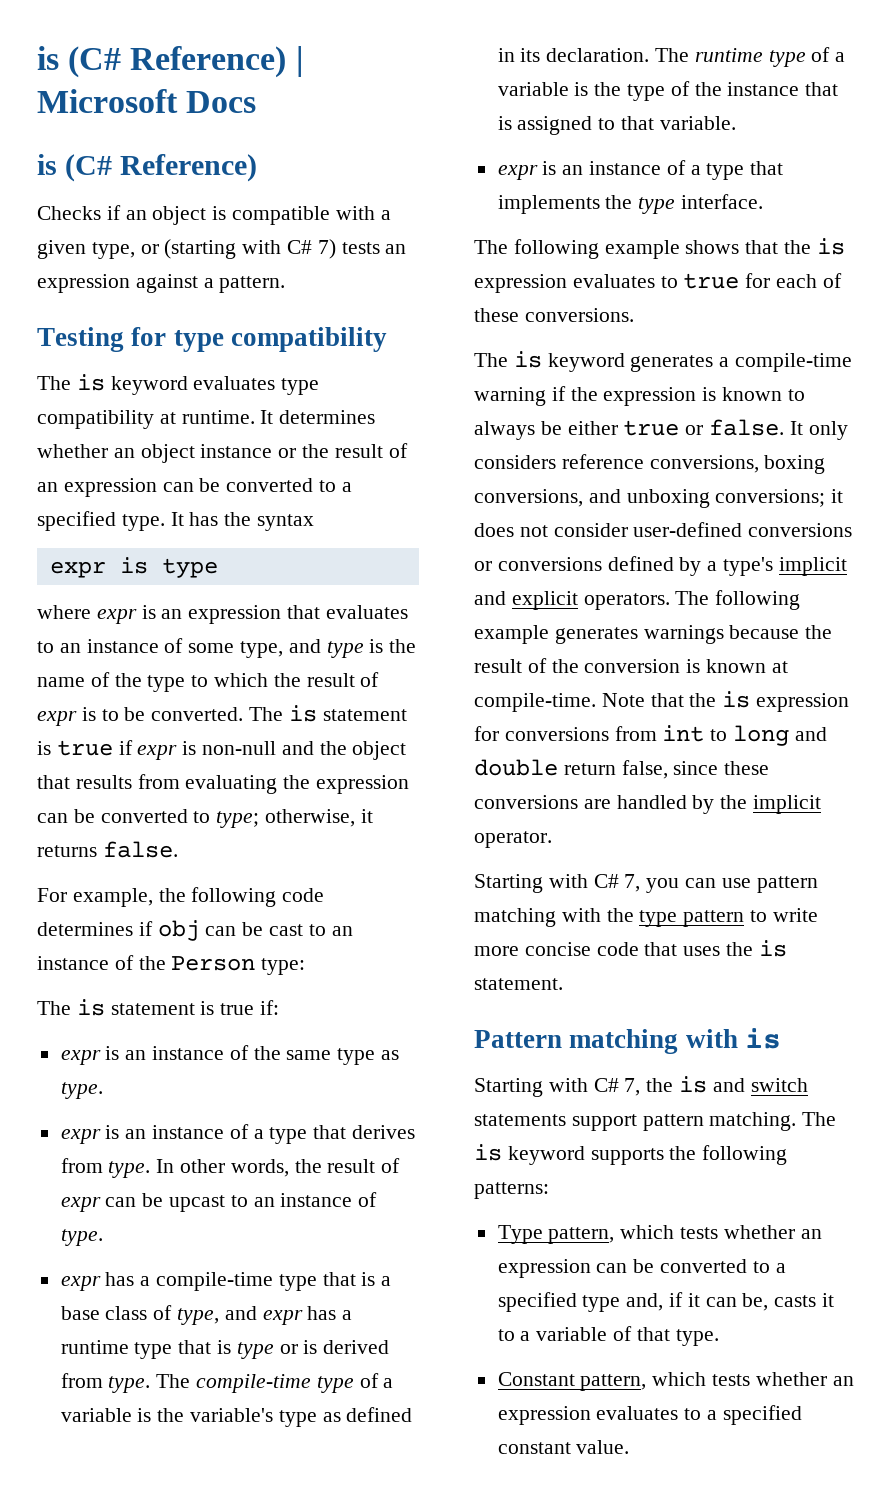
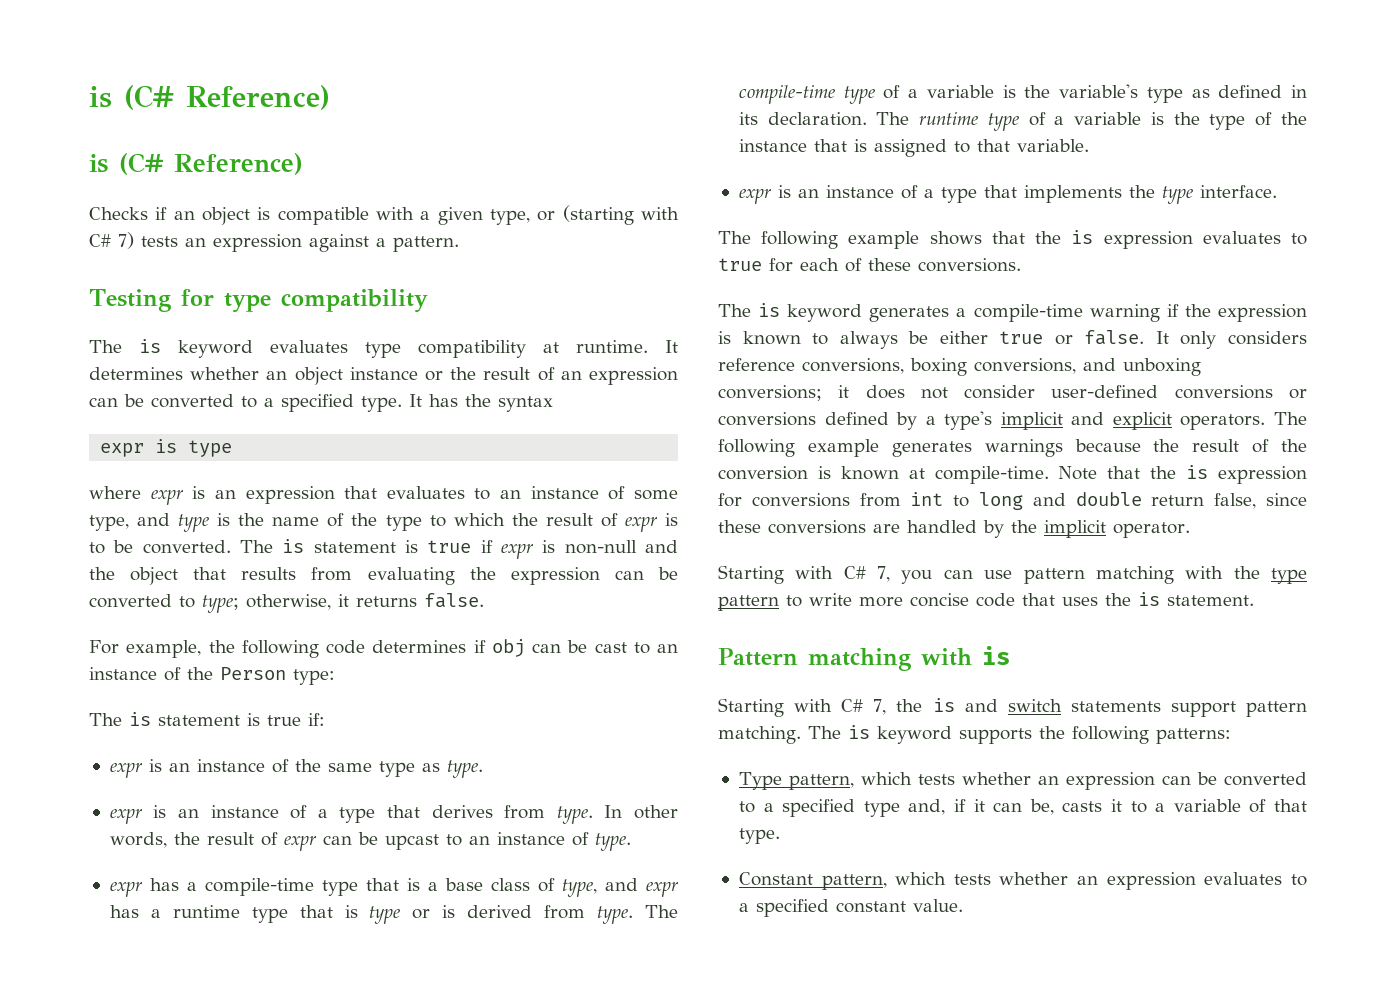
[37,46,303,78] [37,89,257,113] is (C# Reference) | Microsoft Docs -> [89,85,330,110] is (C# Reference)

